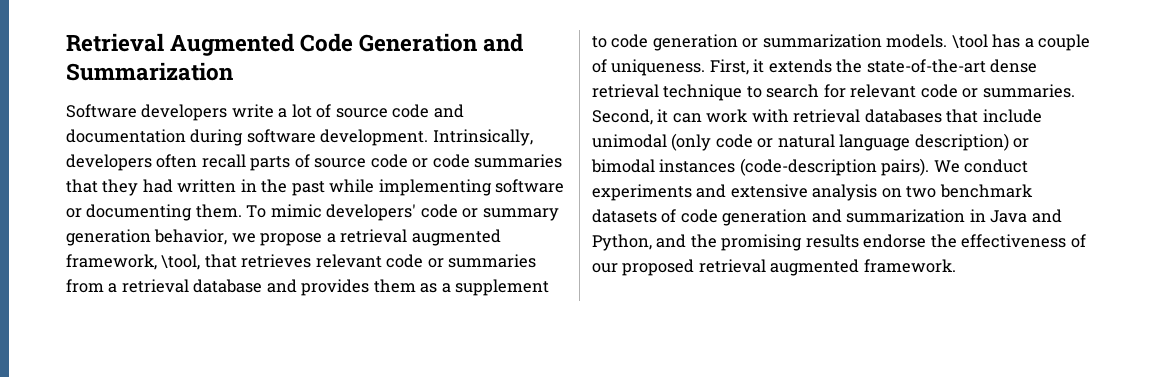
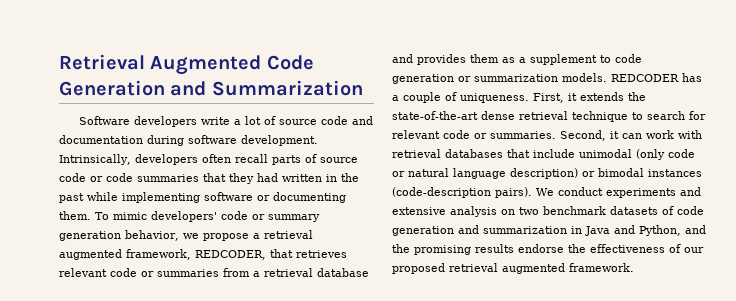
[161,254,201,270] \tool, -> [195,250,266,260] REDCODER,
[951,34,988,49] \tool -> [611,74,679,82] REDCODER

